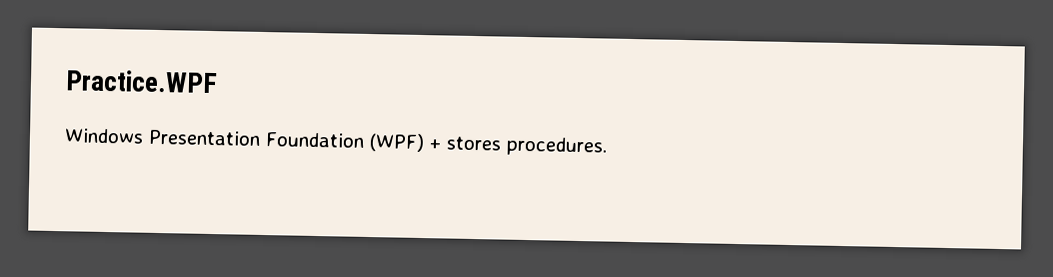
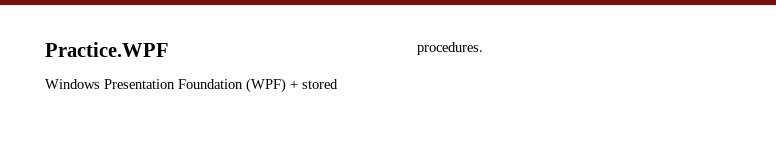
[446,136,502,151] stores -> [302,79,338,89] stored

